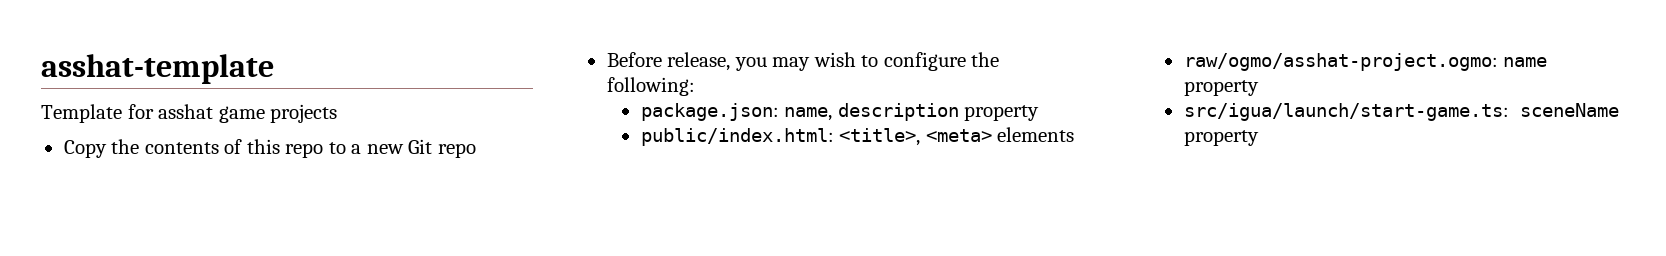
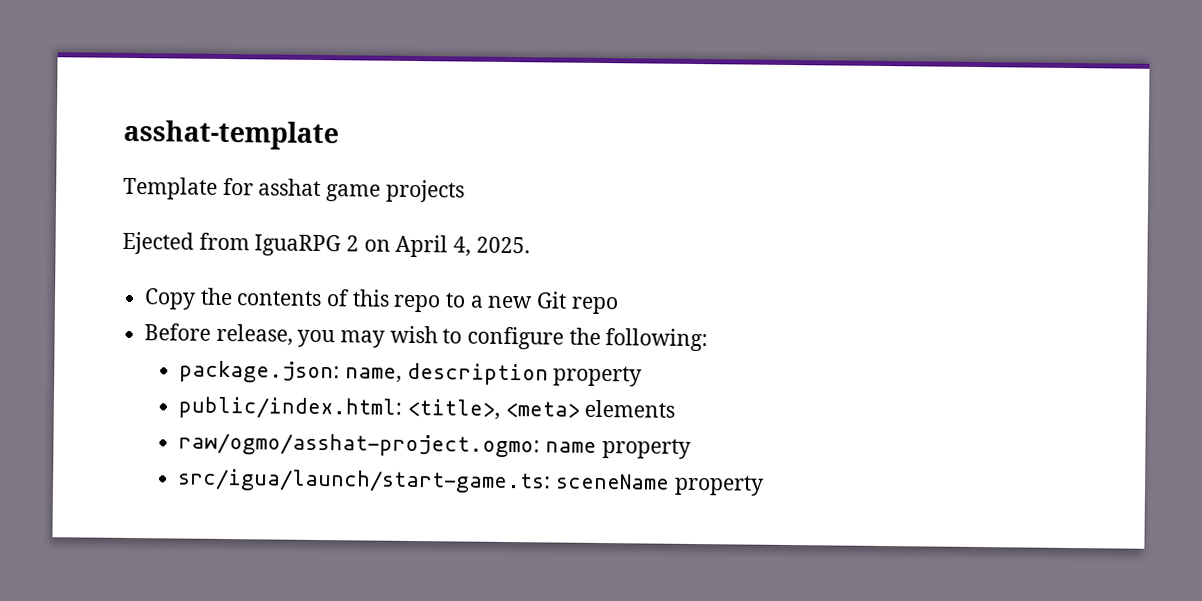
(338, 113) none -> [122,231,530,258] // Ejected from IguaRPG 2 on April 4, 2025.

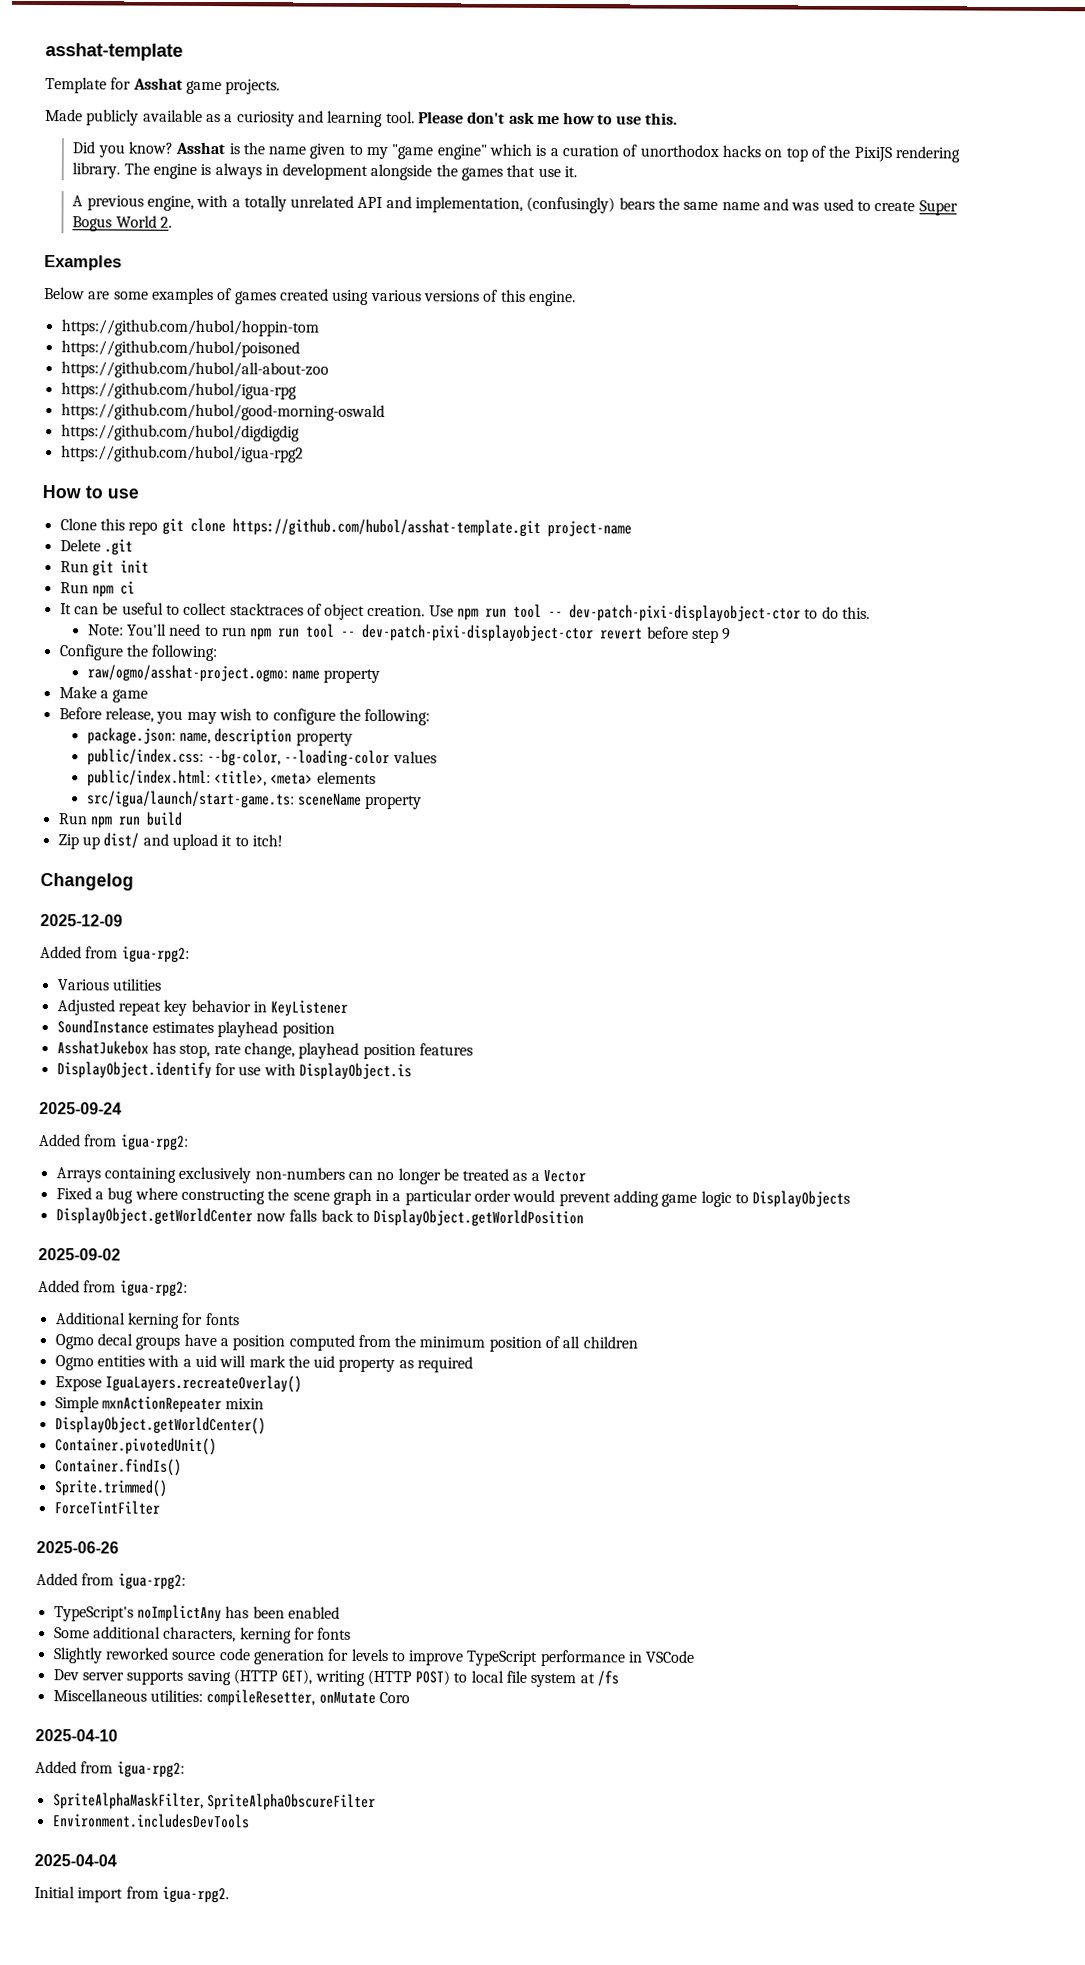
[258,178,465,203] [122,231,530,258] [144,287,619,315] asshat game projects // Ejected from IguaRPG 2 on April 4, 2025. // Copy the contents of this repo to a new Git repo -> [132,77,281,95] [45,109,679,128] [72,141,960,163] [72,162,578,181] [72,194,958,216] [72,215,172,232] [44,255,122,271] [44,287,576,307] [60,319,319,337] [60,340,300,358] [60,361,329,379] [60,382,297,400] [60,403,385,422] [60,424,300,442] [60,445,304,463] [42,485,139,499] [59,517,632,538] [59,539,133,556] [59,560,149,577] [59,581,135,598] [59,602,871,623] [87,623,732,644] [58,644,218,662] [86,664,381,684] [58,686,149,703] Asshat game projects. // Made publicly available as a curiosity and learning tool. Please don't ask me how to use this. // Did you know? Asshat is the name given to my "game engine" which is a curation of unorthodox hacks on top of the PixiJS rendering library. The engine is always in development alongside the games that use it. // A previous engine, with a totally unrelated API and implementation, (confusingly) bears the same name and was used to create Super Bogus World 2. // Examples // Below are some examples of games created using various versions of this engine. // https://github.com/hubol/hoppin-tom // https://github.com/hubol/poisoned // https://github.com/hubol/all-about-zoo // https://github.com/hubol/igua-rpg // https://github.com/hubol/good-morning-oswald // https://github.com/hubol/digdigdig // https://github.com/hubol/igua-rpg2 // How to use // Clone this repo git clone https://github.com/hubol/asshat-template.git project-name // Delete .git // Run git init // Run npm ci // It can be useful to collect stacktraces of object creation. Use npm run tool -- dev-patch-pixi-displayobject-ctor to do this. // Note: You'll need to run npm run tool -- dev-patch-pixi-displayobject-ctor revert before step 9 // Configure the following: // raw/ogmo/asshat-project.ogmo: name property // Make a game
(643, 376) none -> [86,748,437,768] // public/index.css: --bg-color, --loading-color values
[178,432,691,459] // raw/ogmo/asshat-project.ogmo: name property -> (376, 778) none
(764, 485) none -> [57,811,183,829] [57,832,283,851] [40,873,134,891] [40,914,123,927] [40,946,190,963] [56,978,162,991] [56,999,349,1017] [56,1019,335,1038] [56,1040,473,1060] [56,1061,412,1081] [39,1102,122,1115] [39,1134,189,1151] [55,1166,587,1185] [55,1187,851,1208] [55,1207,585,1228] [38,1248,121,1261] [38,1280,188,1297] [54,1312,240,1329] [54,1333,638,1353] [54,1354,474,1373] [54,1374,302,1393] [54,1396,265,1414] [54,1416,266,1435] [54,1437,217,1456] [54,1458,182,1476] [53,1479,168,1497] [53,1500,160,1515] [36,1541,119,1554] [36,1573,186,1590] [53,1604,340,1623] [53,1626,352,1644] [52,1647,696,1667] [52,1669,620,1688] [52,1689,410,1707] [35,1729,118,1742] [35,1761,185,1778] [52,1792,376,1812] [51,1813,250,1829] [34,1854,117,1867] [34,1886,229,1904] // Run npm run build // Zip up dist/ and upload it to itch! // Changelog // 2025-12-09 // Added from igua-rpg2: // Various utilities // Adjusted repeat key behavior in KeyListener // SoundInstance estimates playhead position // AsshatJukebox has stop, rate change, playhead position features // DisplayObject.identify for use with DisplayObject.is // 2025-09-24 // Added from igua-rpg2: // Arrays containing exclusively non-numbers can no longer be treated as a Vector // Fixed a bug where constructing the scene graph in a particular order would prevent adding game logic to DisplayObjects // DisplayObject.getWorldCenter now falls back to DisplayObject.getWorldPosition // 2025-09-02 // Added from igua-rpg2: // Additional kerning for fonts // Ogmo decal groups have a position computed from the minimum position of all children // Ogmo entities with a uid will mark the uid property as required // Expose IguaLayers.recreateOverlay() // Simple mxnActionRepeater mixin // DisplayObject.getWorldCenter() // Container.pivotedUnit() // Container.findIs() // Sprite.trimmed() // ForceTintFilter // 2025-06-26 // Added from igua-rpg2: // TypeScript's noImplictAny has been enabled // Some additional characters, kerning for fonts // Slightly reworked source code generation for levels to improve TypeScript performance in VSCode // Dev server supports saving (HTTP GET), writing (HTTP POST) to local file system at /fs // Miscellaneous utilities: compileResetter, onMutate Coro // 2025-04-10 // Added from igua-rpg2: // SpriteAlphaMaskFilter, SpriteAlphaObscureFilter // Environment.includesDevTools // 2025-04-04 // Initial import from igua-rpg2.

